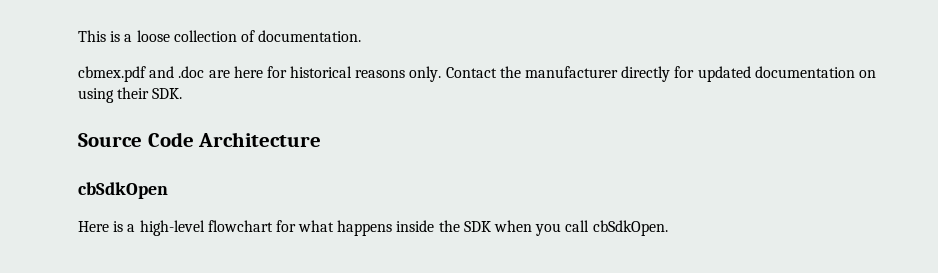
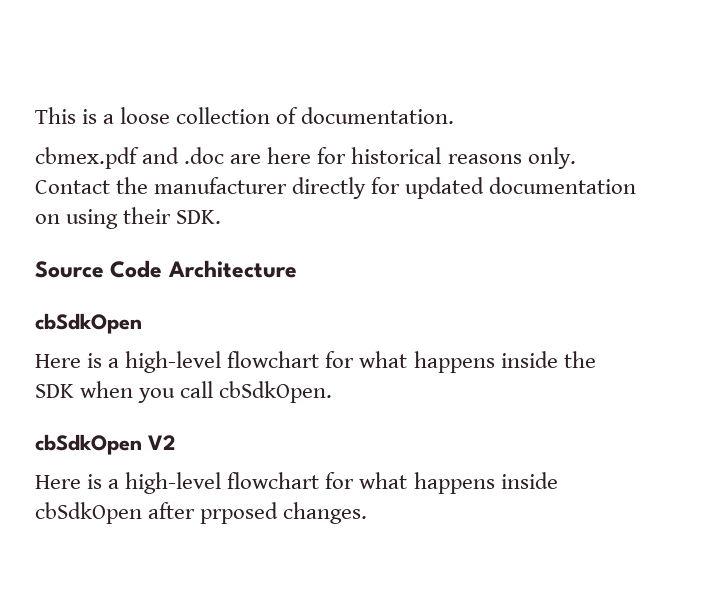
(668, 228) none -> [35,434,176,455] [35,472,558,494] [35,502,368,524] // cbSdkOpen V2 // Here is a high-level flowchart for what happens inside cbSdkOpen after prposed changes.

